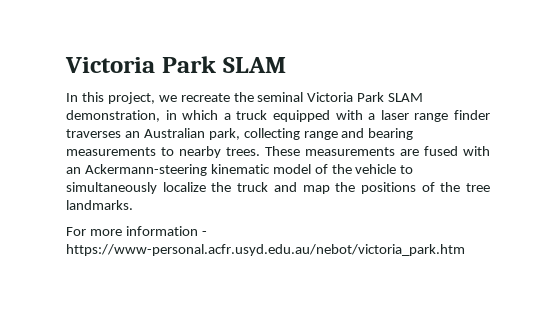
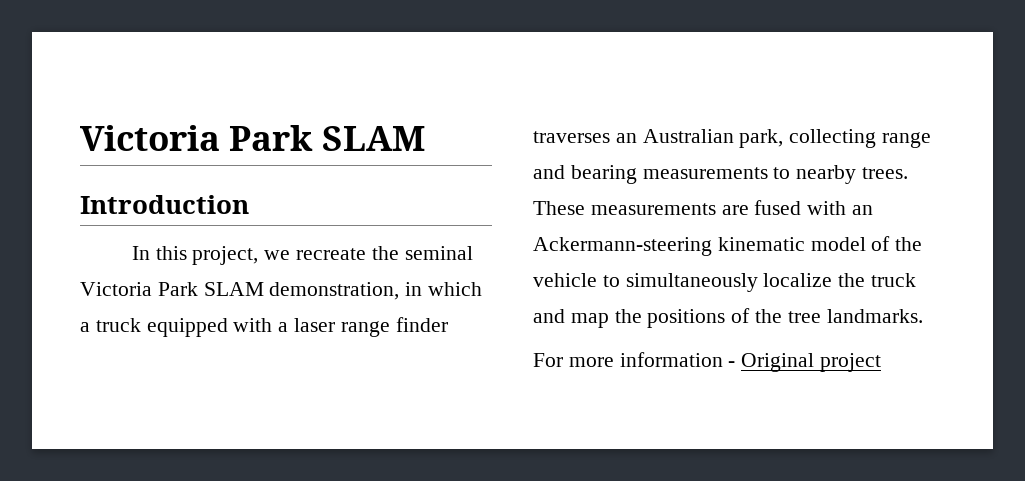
[65,56,286,73] Victoria Park SLAM -> [80,125,425,151] [80,195,249,214] Victoria Park SLAM // Introduction
[66,244,465,256] https://www-personal.acfr.usyd.edu.au/nebot/victoria_park.htm -> [741,353,882,372] Original project

